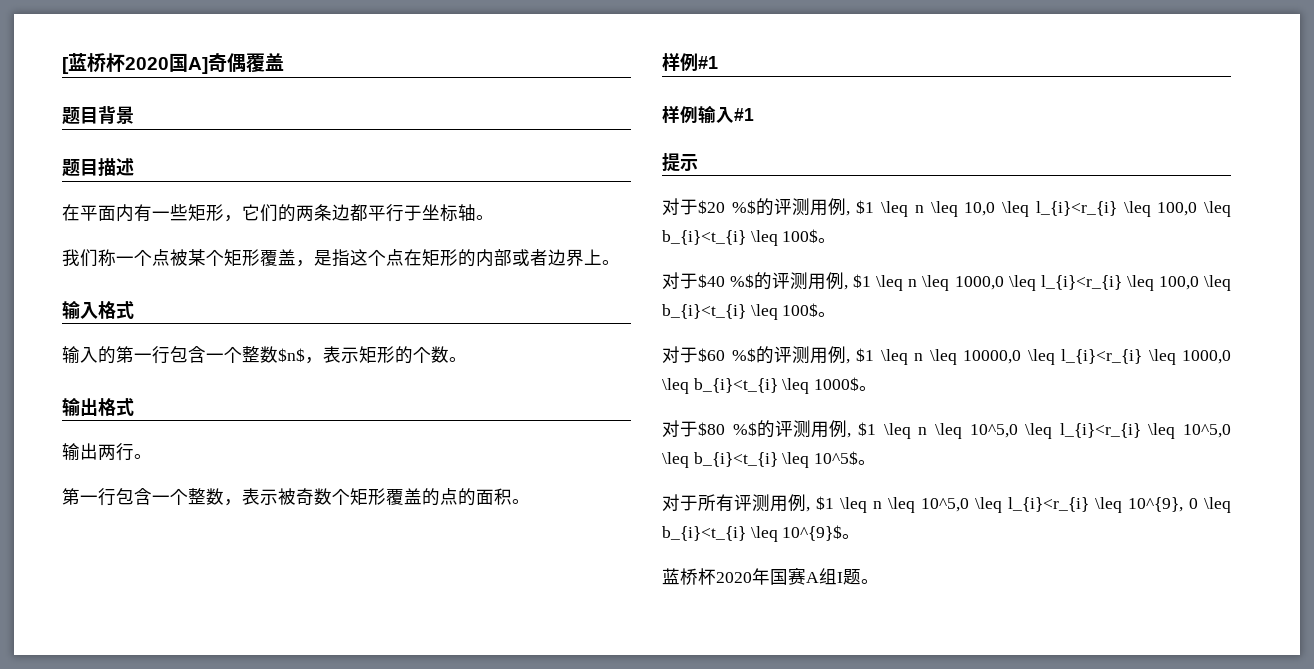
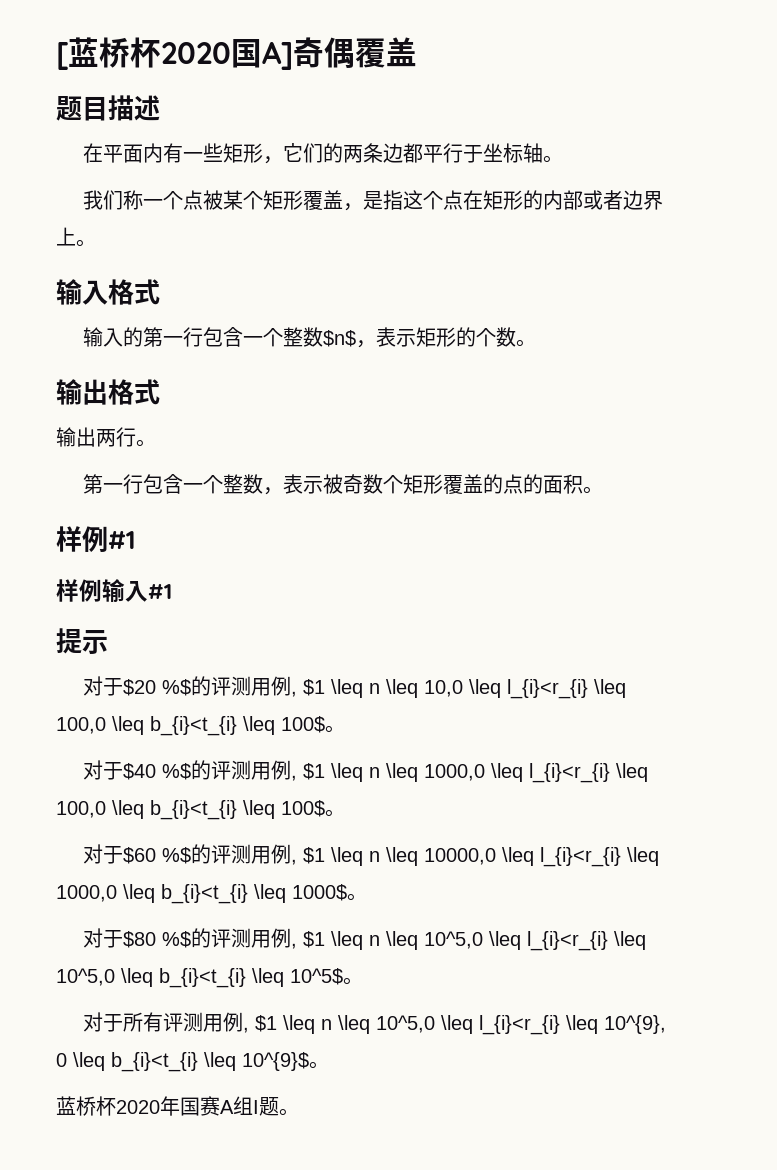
[62,106,134,125] // 题目背景 -> (417, 52) none

